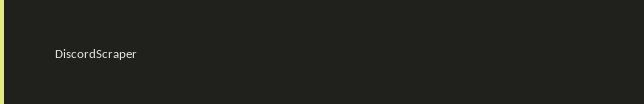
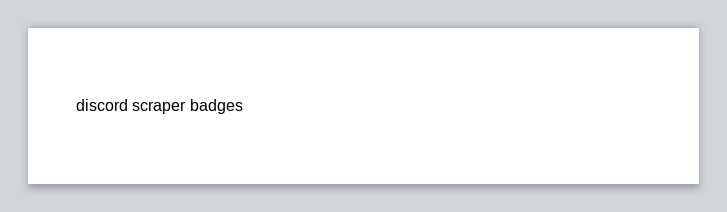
[55,49,137,60] DiscordScraper -> [76,99,243,114] discord scraper badges

